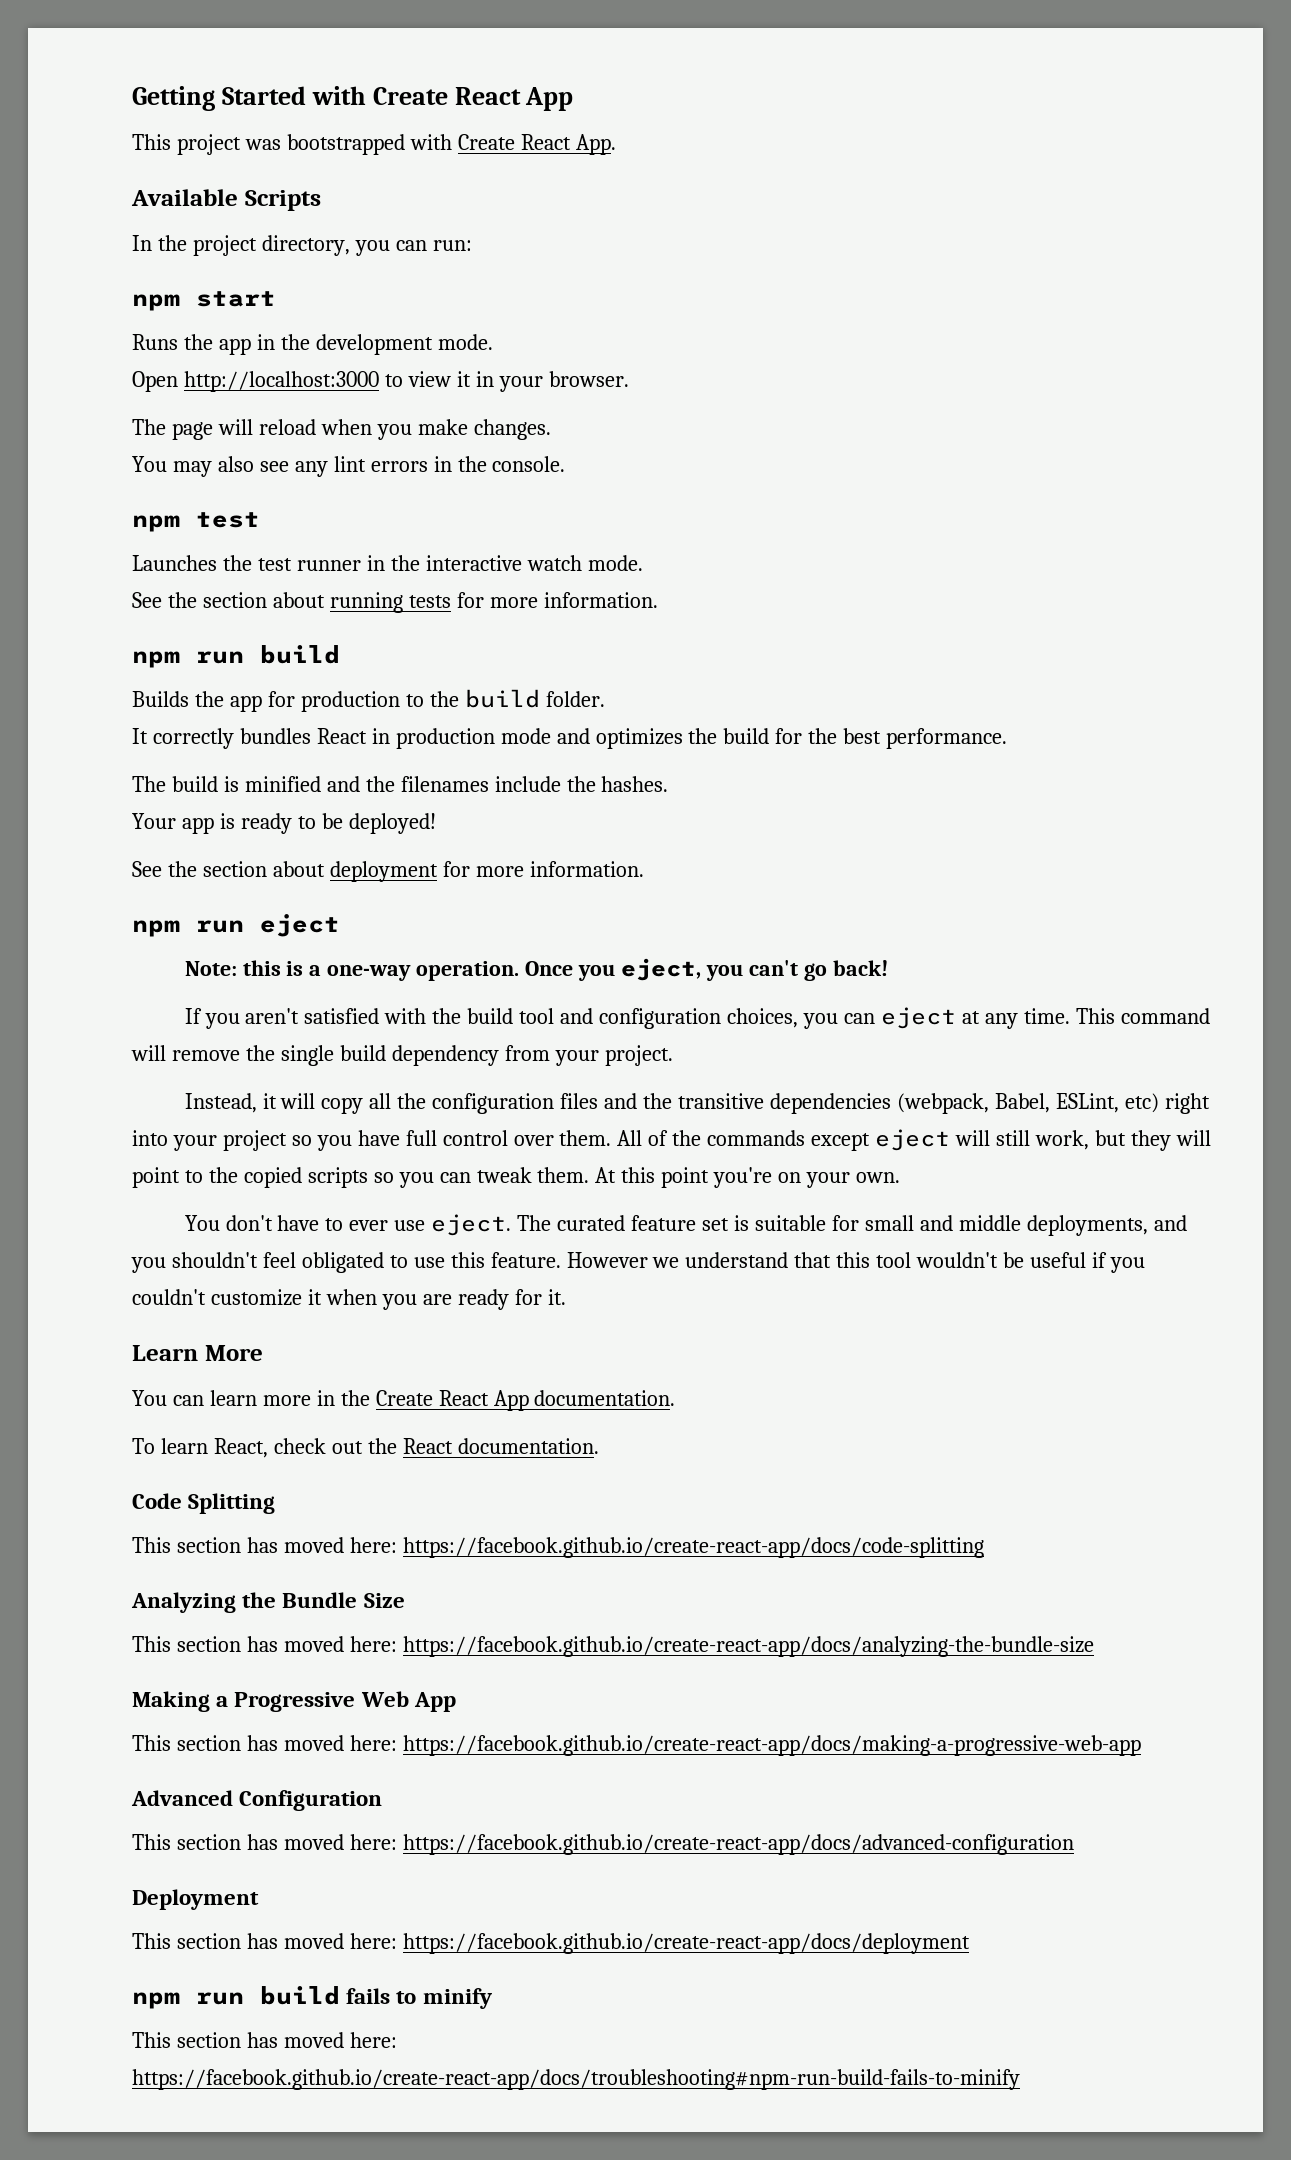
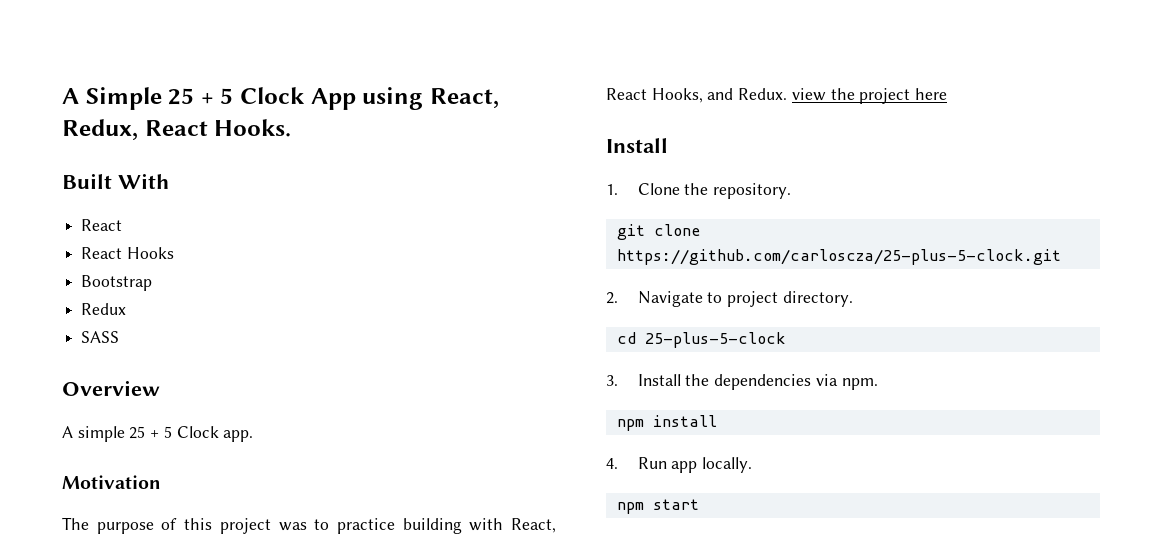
[132,86,574,111] [132,134,616,155] [131,189,321,211] [132,235,472,256] [132,291,276,311] [132,334,493,355] [132,371,629,392] [132,419,551,440] [132,456,566,477] [132,512,260,532] [132,555,643,571] [132,592,658,613] [132,645,340,668] [132,689,605,712] [132,728,1008,749] [132,776,669,792] [132,813,436,834] [132,861,644,882] [132,914,340,937] [184,958,888,981] [184,1007,1210,1029] [131,1045,673,1066] [184,1093,1210,1114] [132,1129,1211,1151] [132,1167,901,1188] [184,1214,1187,1236] [131,1252,1145,1273] [132,1289,566,1310] [132,1345,263,1361] [132,1390,676,1411] [132,1438,599,1458] [132,1493,276,1514] [132,1537,984,1558] [131,1592,405,1613] [132,1636,1094,1657] [132,1691,456,1712] [132,1735,1141,1756] [131,1790,383,1811] [132,1834,1074,1855] [132,1889,259,1910] [132,1933,970,1954] [132,1986,492,2009] [132,2032,397,2048] [132,2069,1020,2090] Getting Started with Create React App // This project was bootstrapped with Create React App. // Available Scripts // In the project directory, you can run: // npm start // Runs the app in the development mode. // Open http://localhost:3000 to view it in your browser. // The page will reload when you make changes. // You may also see any lint errors in the console. // npm test // Launches the test runner in the interactive watch mode. // See the section about running tests for more information. // npm run build // Builds the app for production to the build folder. // It correctly bundles React in production mode and optimizes the build for the best performance. // The build is minified and the filenames include the hashes. // Your app is ready to be deployed! // See the section about deployment for more information. // npm run eject // Note: this is a one-way operation. Once you eject, you can't go back! // If you aren't satisfied with the build tool and configuration choices, you can eject at any time. This command will remove the single build dependency from your project. // Instead, it will copy all the configuration files and the transitive dependencies (webpack, Babel, ESLint, etc) right into your project so you have full control over them. All of the commands except eject will still work, but they will point to the copied scripts so you can tweak them. At this point you're on your own. // You don't have to ever use eject. The curated feature set is suitable for small and middle deployments, and you shouldn't feel obligated to use this feature. However we understand that this tool wouldn't be useful if you couldn't customize it when you are ready for it. // Learn More // You can learn more in the Create React App documentation. // To learn React, check out the React documentation. // Code Splitting // This section has moved here: https://facebook.github.io/create-react-app/docs/code-splitting // Analyzing the Bundle Size // This section has moved here: https://facebook.github.io/create-react-app/docs/analyzing-the-bundle-size // Making a Progressive Web App // This section has moved here: https://facebook.github.io/create-react-app/docs/making-a-progressive-web-app // Advanced Configuration // This section has moved here: https://facebook.github.io/create-react-app/docs/advanced-configuration // Deployment // This section has moved here: https://facebook.github.io/create-react-app/docs/deployment // npm run build fails to minify // This section has moved here: https://facebook.github.io/create-react-app/docs/troubleshooting#npm-run-build-fails-to-minify -> [62,87,499,110] [62,119,292,141] [62,173,169,189] [81,219,123,231] [81,247,174,259] [81,275,153,291] [81,303,127,315] [81,331,120,343] [62,380,160,396] [62,426,254,442] [62,475,161,489] [62,517,556,534] [606,88,948,104] [606,138,668,153] [606,183,792,199] [616,224,700,240] [616,249,1061,265] [606,291,853,307] [616,332,786,348] [606,374,878,390] [616,415,717,431] [606,457,753,473] [616,499,699,514] A Simple 25 + 5 Clock App using React, Redux, React Hooks. // Built With // React // React Hooks // Bootstrap // Redux // SASS // Overview // A simple 25 + 5 Clock app. // Motivation // The purpose of this project was to practice building with React, React Hooks, and Redux. view the project here // Install // 1. Clone the repository. // git clone https://github.com/carloscza/25-plus-5-clock.git // 2. Navigate to project directory. // cd 25-plus-5-clock // 3. Install the dependencies via npm. // npm install // 4. Run app locally. // npm start

